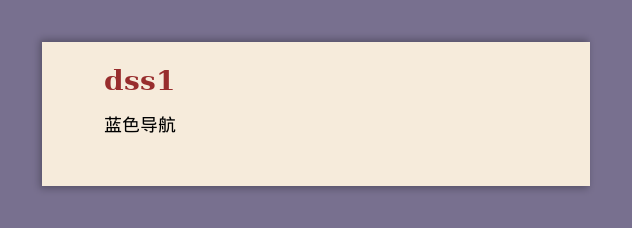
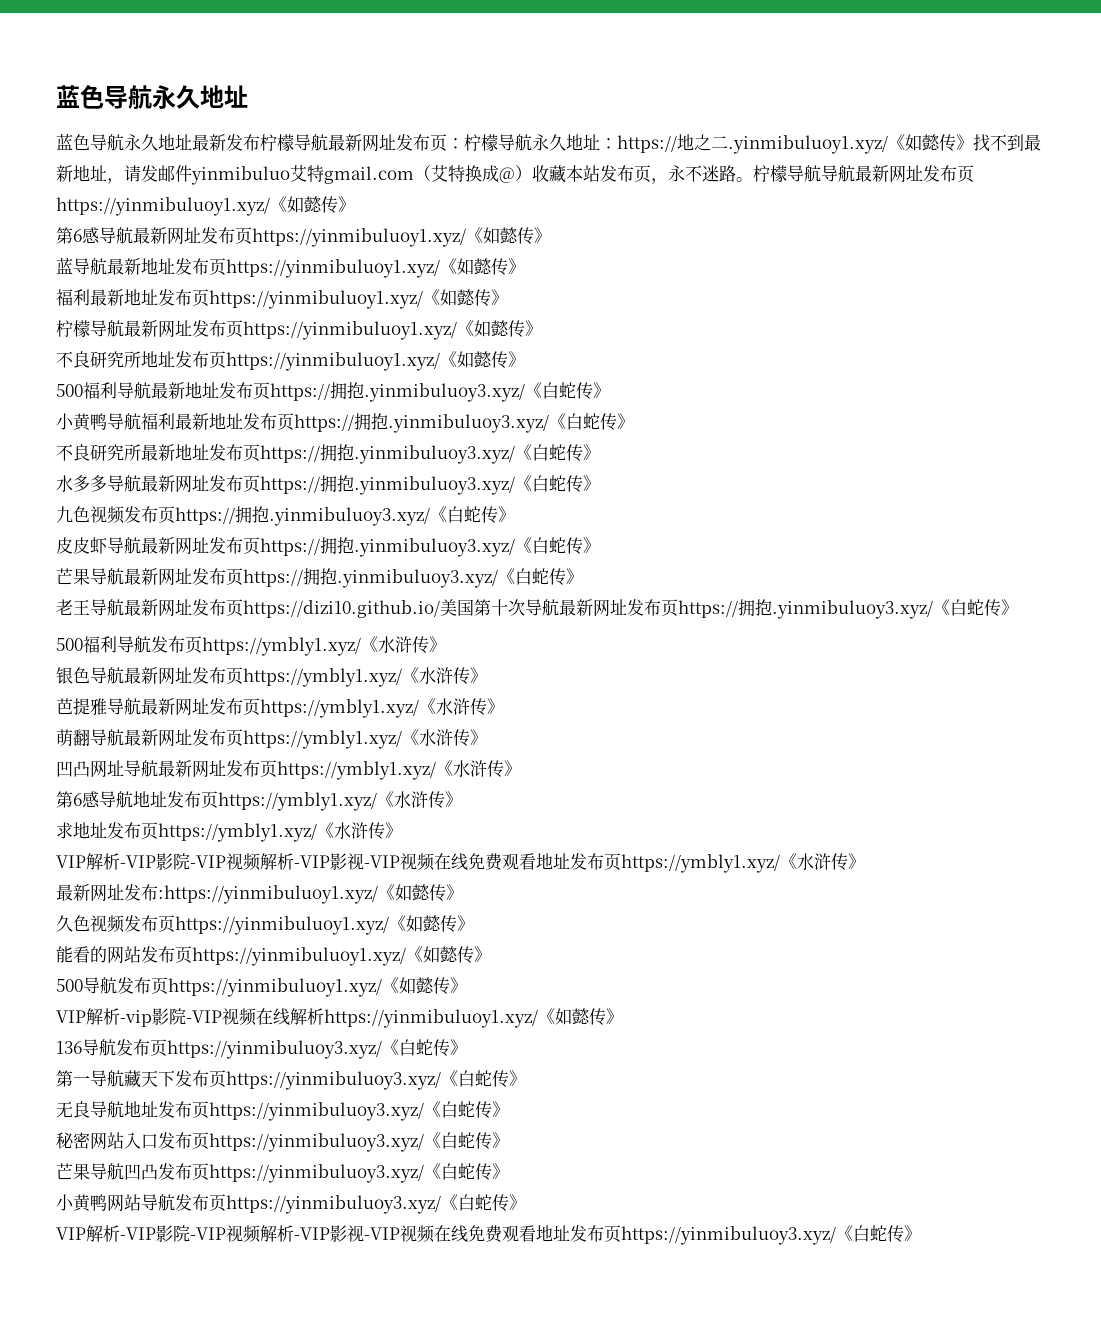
[104,69,175,90] [104,116,176,133] dss1 // 蓝色导航 -> [56,85,248,109] [56,133,1041,154] [56,165,974,185] [56,196,355,216] [56,227,551,247] [56,257,525,278] [56,289,508,309] [56,320,542,340] [56,351,525,371] [56,382,610,402] [56,413,634,433] [56,444,600,464] [56,475,600,495] [56,506,515,526] [56,537,600,557] [56,568,583,588] [56,599,1018,619] [56,636,446,656] [56,667,487,687] [56,698,504,718] [56,729,487,749] [56,760,521,780] [56,791,462,811] [56,822,402,842] [56,853,865,873] [56,884,463,904] [56,915,474,935] [56,946,491,966] [56,977,467,997] [56,1008,623,1028] [56,1039,467,1059] [56,1070,526,1090] [56,1101,509,1121] [56,1132,509,1152] [56,1163,509,1183] [56,1194,526,1214] [56,1225,921,1245] 蓝色导航永久地址 // 蓝色导航永久地址最新发布柠檬导航最新网址发布页：柠檬导航永久地址：https://地之二.yinmibuluoy1.xyz/《如懿传》找不到最新地址，请发邮件yinmibuluo艾特gmail.com（艾特换成@）收藏本站发布页，永不迷路。柠檬导航导航最新网址发布页https://yinmibuluoy1.xyz/《如懿传》 // 第6感导航最新网址发布页https://yinmibuluoy1.xyz/《如懿传》 // 蓝导航最新地址发布页https://yinmibuluoy1.xyz/《如懿传》 // 福利最新地址发布页https://yinmibuluoy1.xyz/《如懿传》 // 柠檬导航最新网址发布页https://yinmibuluoy1.xyz/《如懿传》 // 不良研究所地址发布页https://yinmibuluoy1.xyz/《如懿传》 // 500福利导航最新地址发布页https://拥抱.yinmibuluoy3.xyz/《白蛇传》 // 小黄鸭导航福利最新地址发布页https://拥抱.yinmibuluoy3.xyz/《白蛇传》 // 不良研究所最新地址发布页https://拥抱.yinmibuluoy3.xyz/《白蛇传》 // 水多多导航最新网址发布页https://拥抱.yinmibuluoy3.xyz/《白蛇传》 // 九色视频发布页https://拥抱.yinmibuluoy3.xyz/《白蛇传》 // 皮皮虾导航最新网址发布页https://拥抱.yinmibuluoy3.xyz/《白蛇传》 // 芒果导航最新网址发布页https://拥抱.yinmibuluoy3.xyz/《白蛇传》 // 老王导航最新网址发布页https://dizi10.github.io/美国第十次导航最新网址发布页https://拥抱.yinmibuluoy3.xyz/《白蛇传》 // 500福利导航发布页https://ymbly1.xyz/《水浒传》 // 银色导航最新网址发布页https://ymbly1.xyz/《水浒传》 // 芭提雅导航最新网址发布页https://ymbly1.xyz/《水浒传》 // 萌翻导航最新网址发布页https://ymbly1.xyz/《水浒传》 // 凹凸网址导航最新网址发布页https://ymbly1.xyz/《水浒传》 // 第6感导航地址发布页https://ymbly1.xyz/《水浒传》 // 求地址发布页https://ymbly1.xyz/《水浒传》 // VIP解析-VIP影院-VIP视频解析-VIP影视-VIP视频在线免费观看地址发布页https://ymbly1.xyz/《水浒传》 // 最新网址发布:https://yinmibuluoy1.xyz/《如懿传》 // 久色视频发布页https://yinmibuluoy1.xyz/《如懿传》 // 能看的网站发布页https://yinmibuluoy1.xyz/《如懿传》 // 500导航发布页https://yinmibuluoy1.xyz/《如懿传》 // VIP解析-vip影院-VIP视频在线解析https://yinmibuluoy1.xyz/《如懿传》 // 136导航发布页https://yinmibuluoy3.xyz/《白蛇传》 // 第一导航藏天下发布页https://yinmibuluoy3.xyz/《白蛇传》 // 无良导航地址发布页https://yinmibuluoy3.xyz/《白蛇传》 // 秘密网站入口发布页https://yinmibuluoy3.xyz/《白蛇传》 // 芒果导航凹凸发布页https://yinmibuluoy3.xyz/《白蛇传》 // 小黄鸭网站导航发布页https://yinmibuluoy3.xyz/《白蛇传》 // VIP解析-VIP影院-VIP视频解析-VIP影视-VIP视频在线免费观看地址发布页https://yinmibuluoy3.xyz/《白蛇传》

